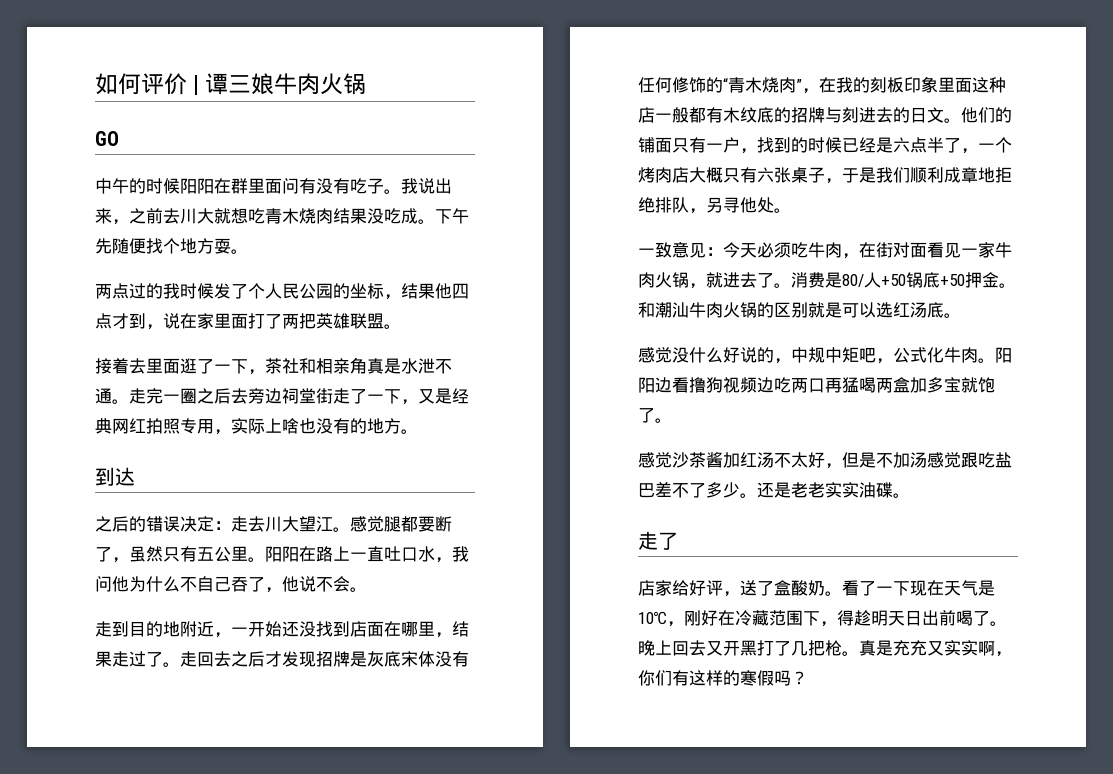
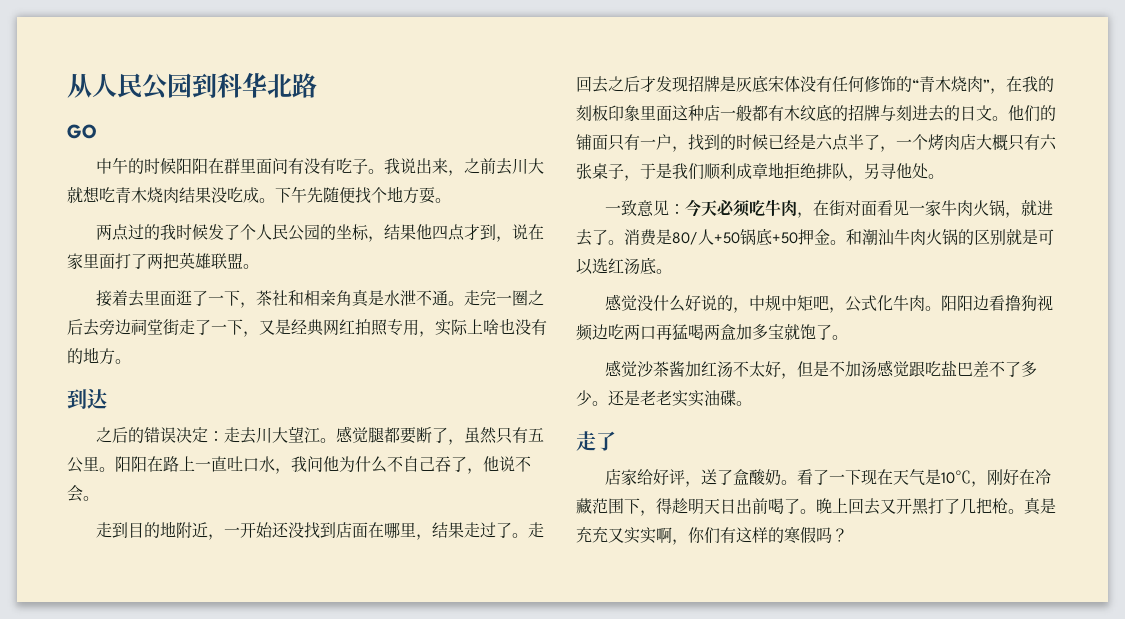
[95,73,367,95] 如何评价 | 谭三娘牛肉火锅 -> [67,72,317,100] 从人民公园到科华北路

